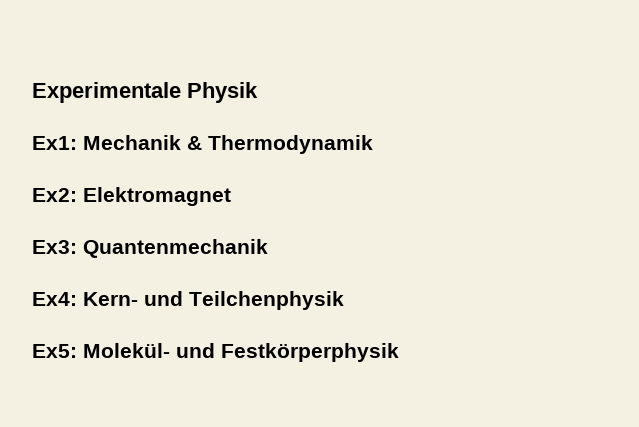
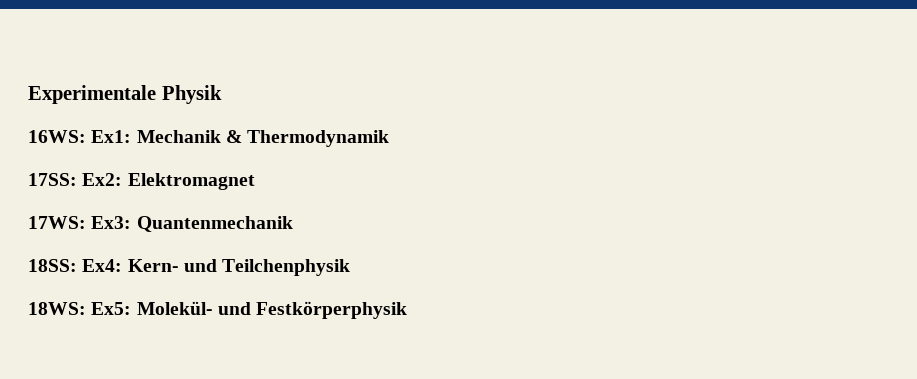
(258, 92) none -> [28,130,86,143] 16WS:
(373, 144) none -> [28,173,77,186] 17SS:
(231, 196) none -> [28,216,86,229] 17WS:
(268, 248) none -> [28,259,77,272] 18SS:
(344, 300) none -> [28,302,86,315] 18WS:

